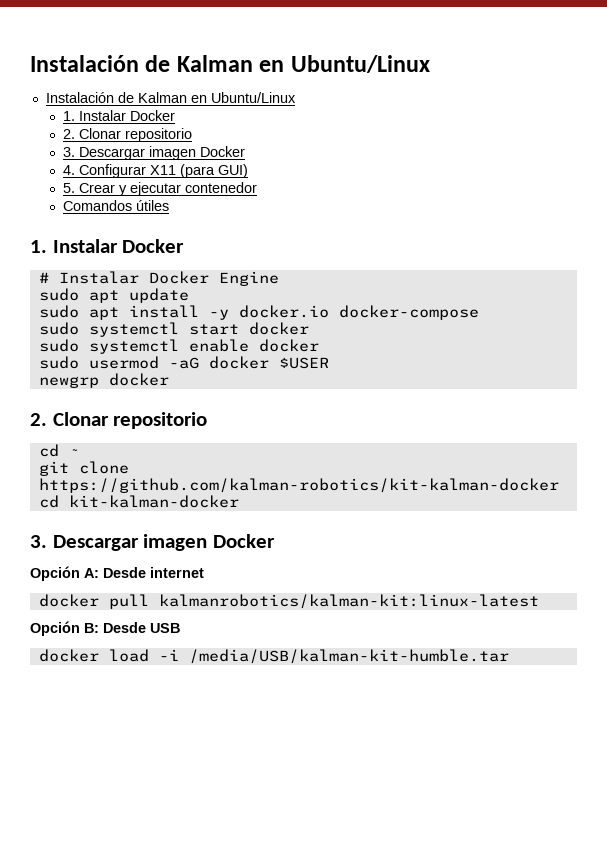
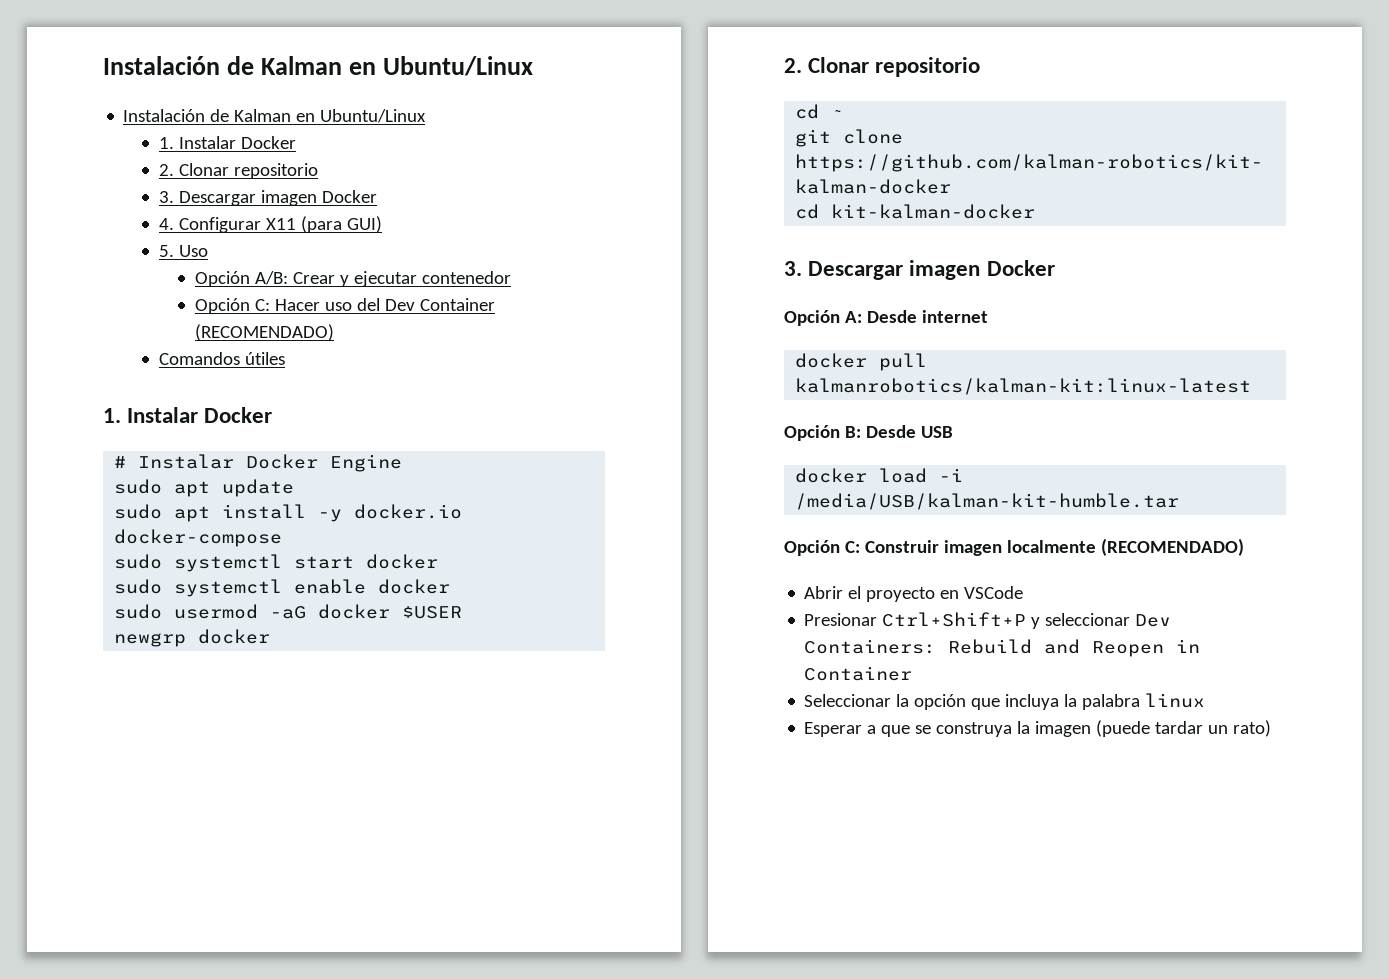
(76, 188) none -> [179,245,209,257] [194,271,288,287] Uso // Opción A/B:
(258, 187) none -> [194,298,495,314] [194,324,334,341] // Opción C: Hacer uso del Dev Container (RECOMENDADO)
(509, 656) none -> [784,538,1244,556] [804,586,1024,602] [804,612,1172,629] [804,639,1201,657] [804,666,913,681] [804,693,1206,710] [804,720,1272,737] // Opción C: Construir imagen localmente (RECOMENDADO) // Abrir el proyecto en VSCode // Presionar Ctrl+Shift+P y seleccionar Dev Containers: Rebuild and Reopen in Container // Seleccionar la opción que incluya la palabra linux // Esperar a que se construya la imagen (puede tardar un rato)

